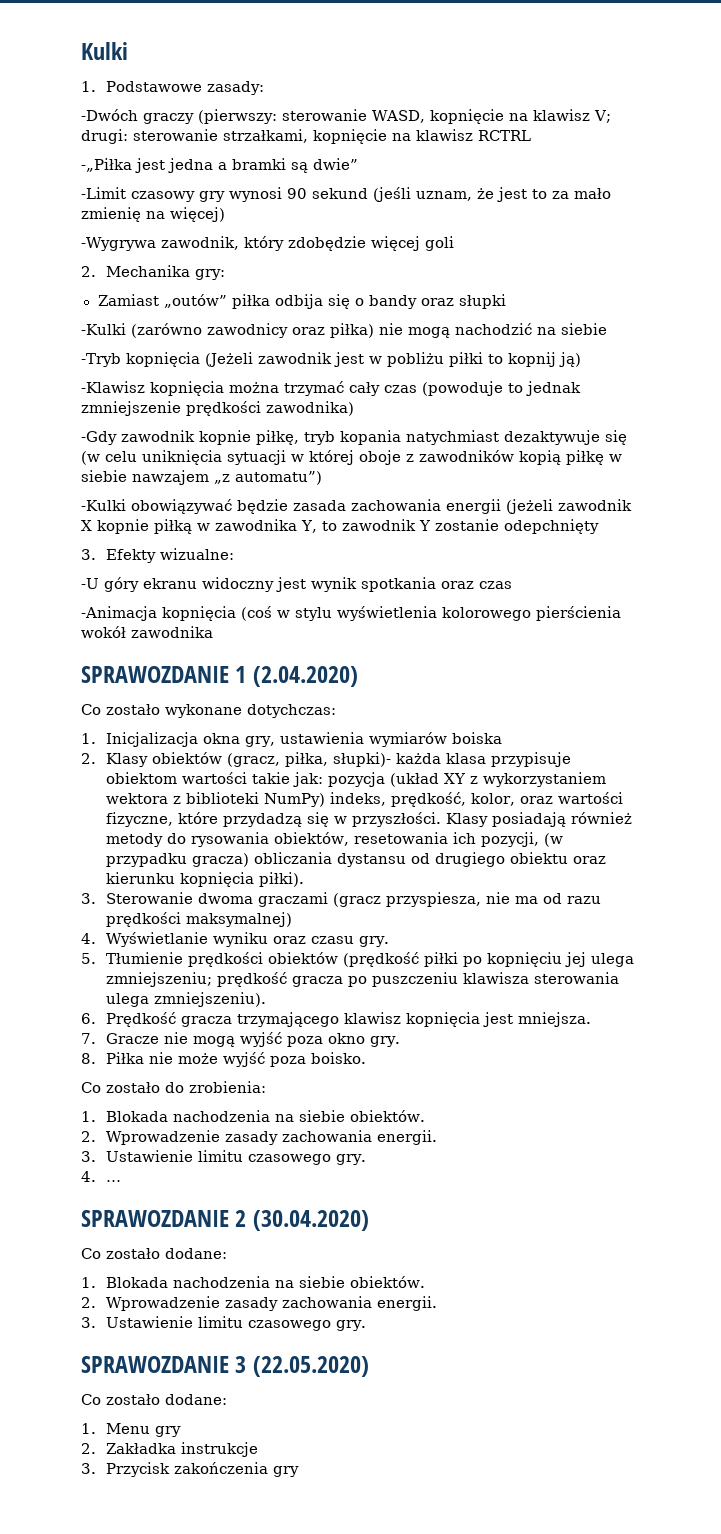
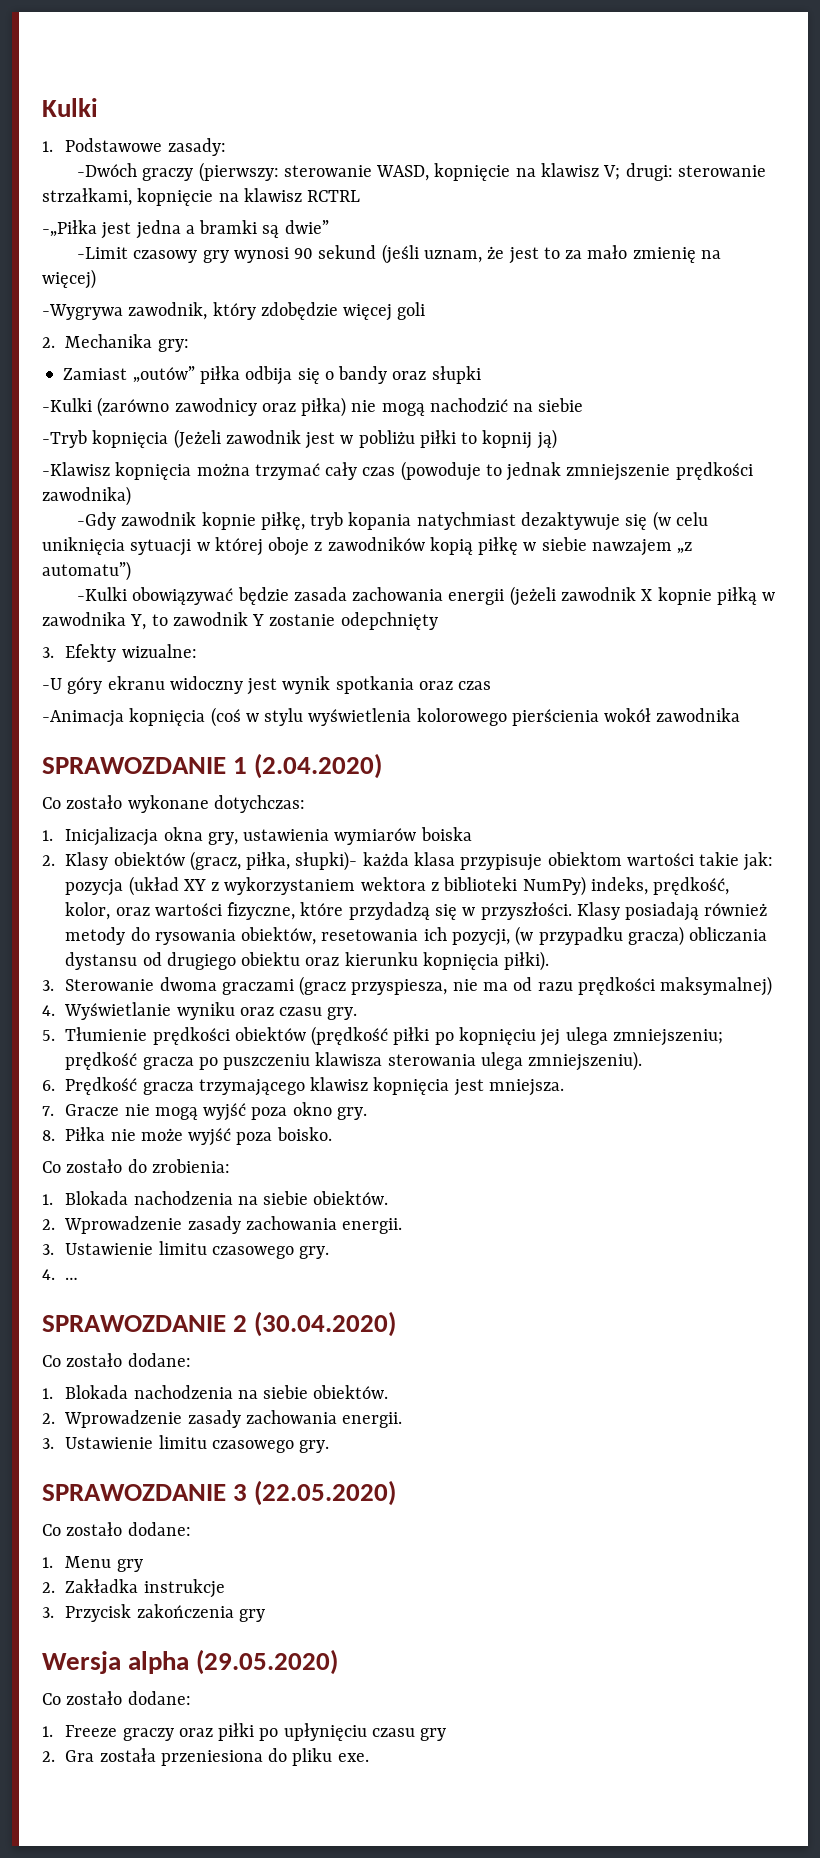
(299, 1471) none -> [42,1649,339,1675] [42,1691,191,1705] [42,1723,447,1741] [42,1748,369,1766] // Wersja alpha (29.05.2020) // Co zostało dodane: // 1. Freeze graczy oraz piłki po upłynięciu czasu gry // 2. Gra została przeniesiona do pliku exe.

